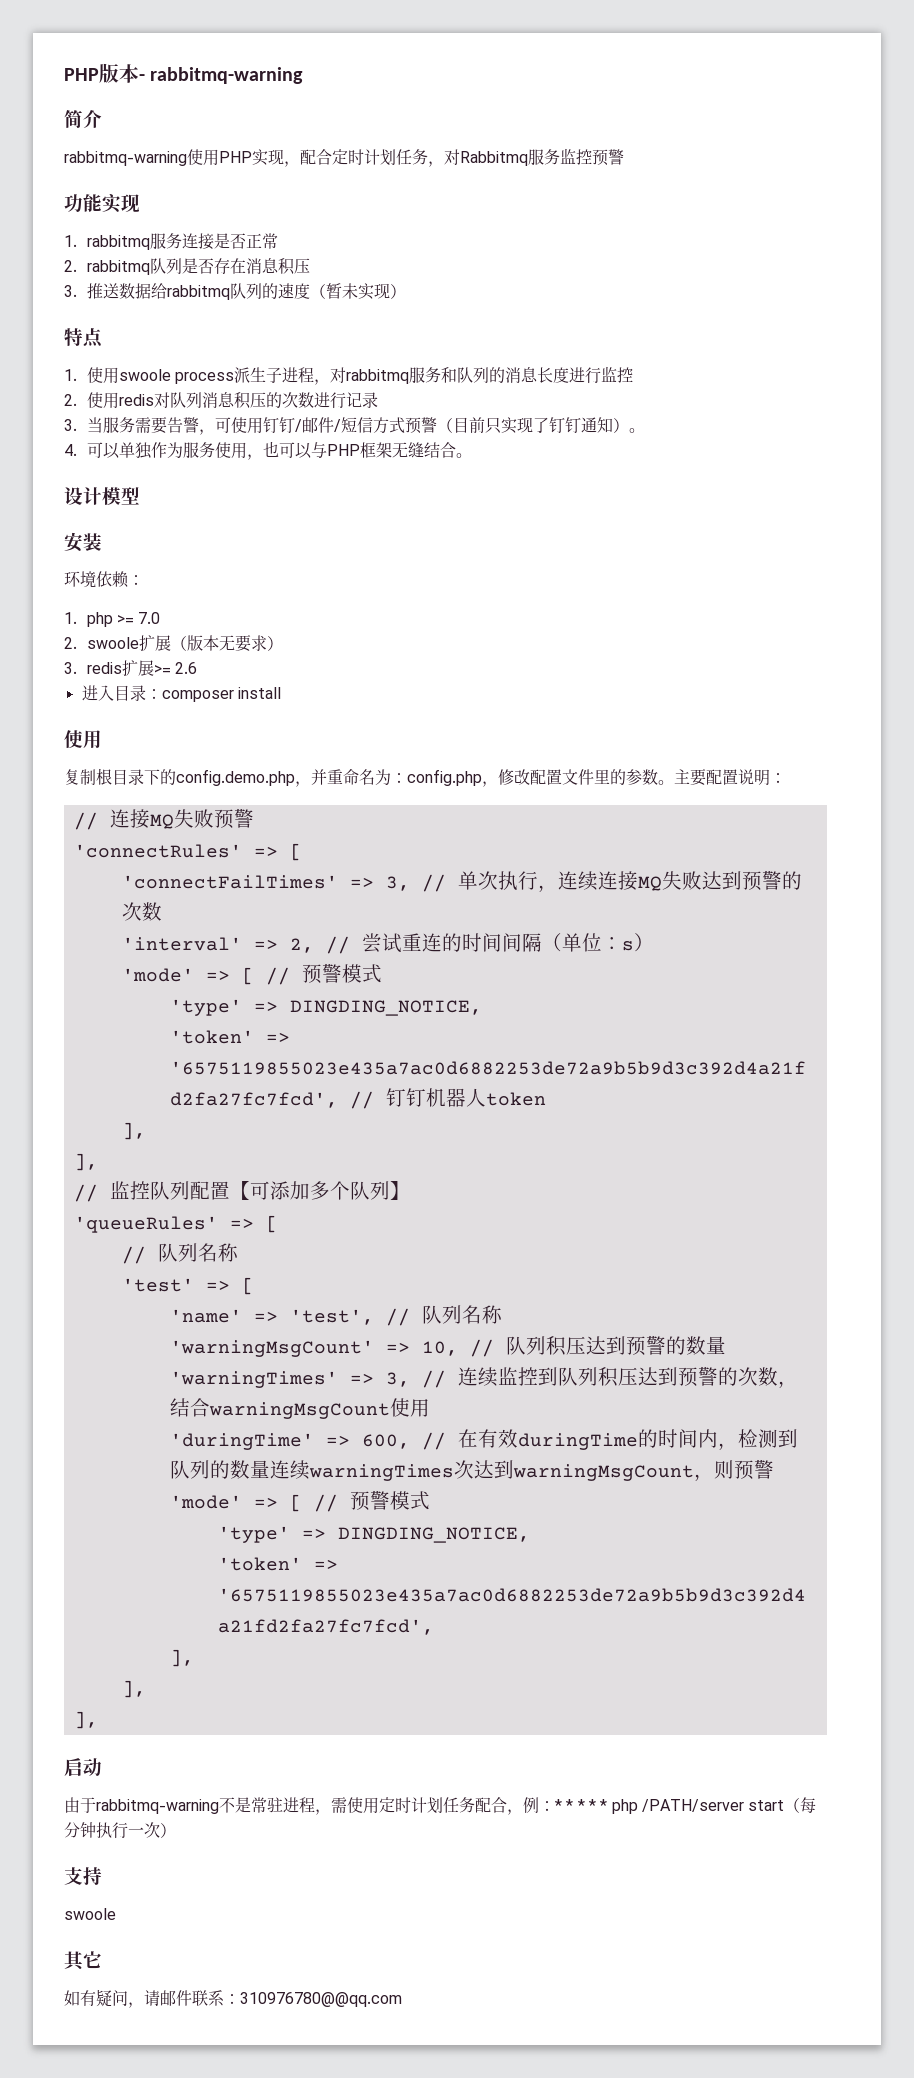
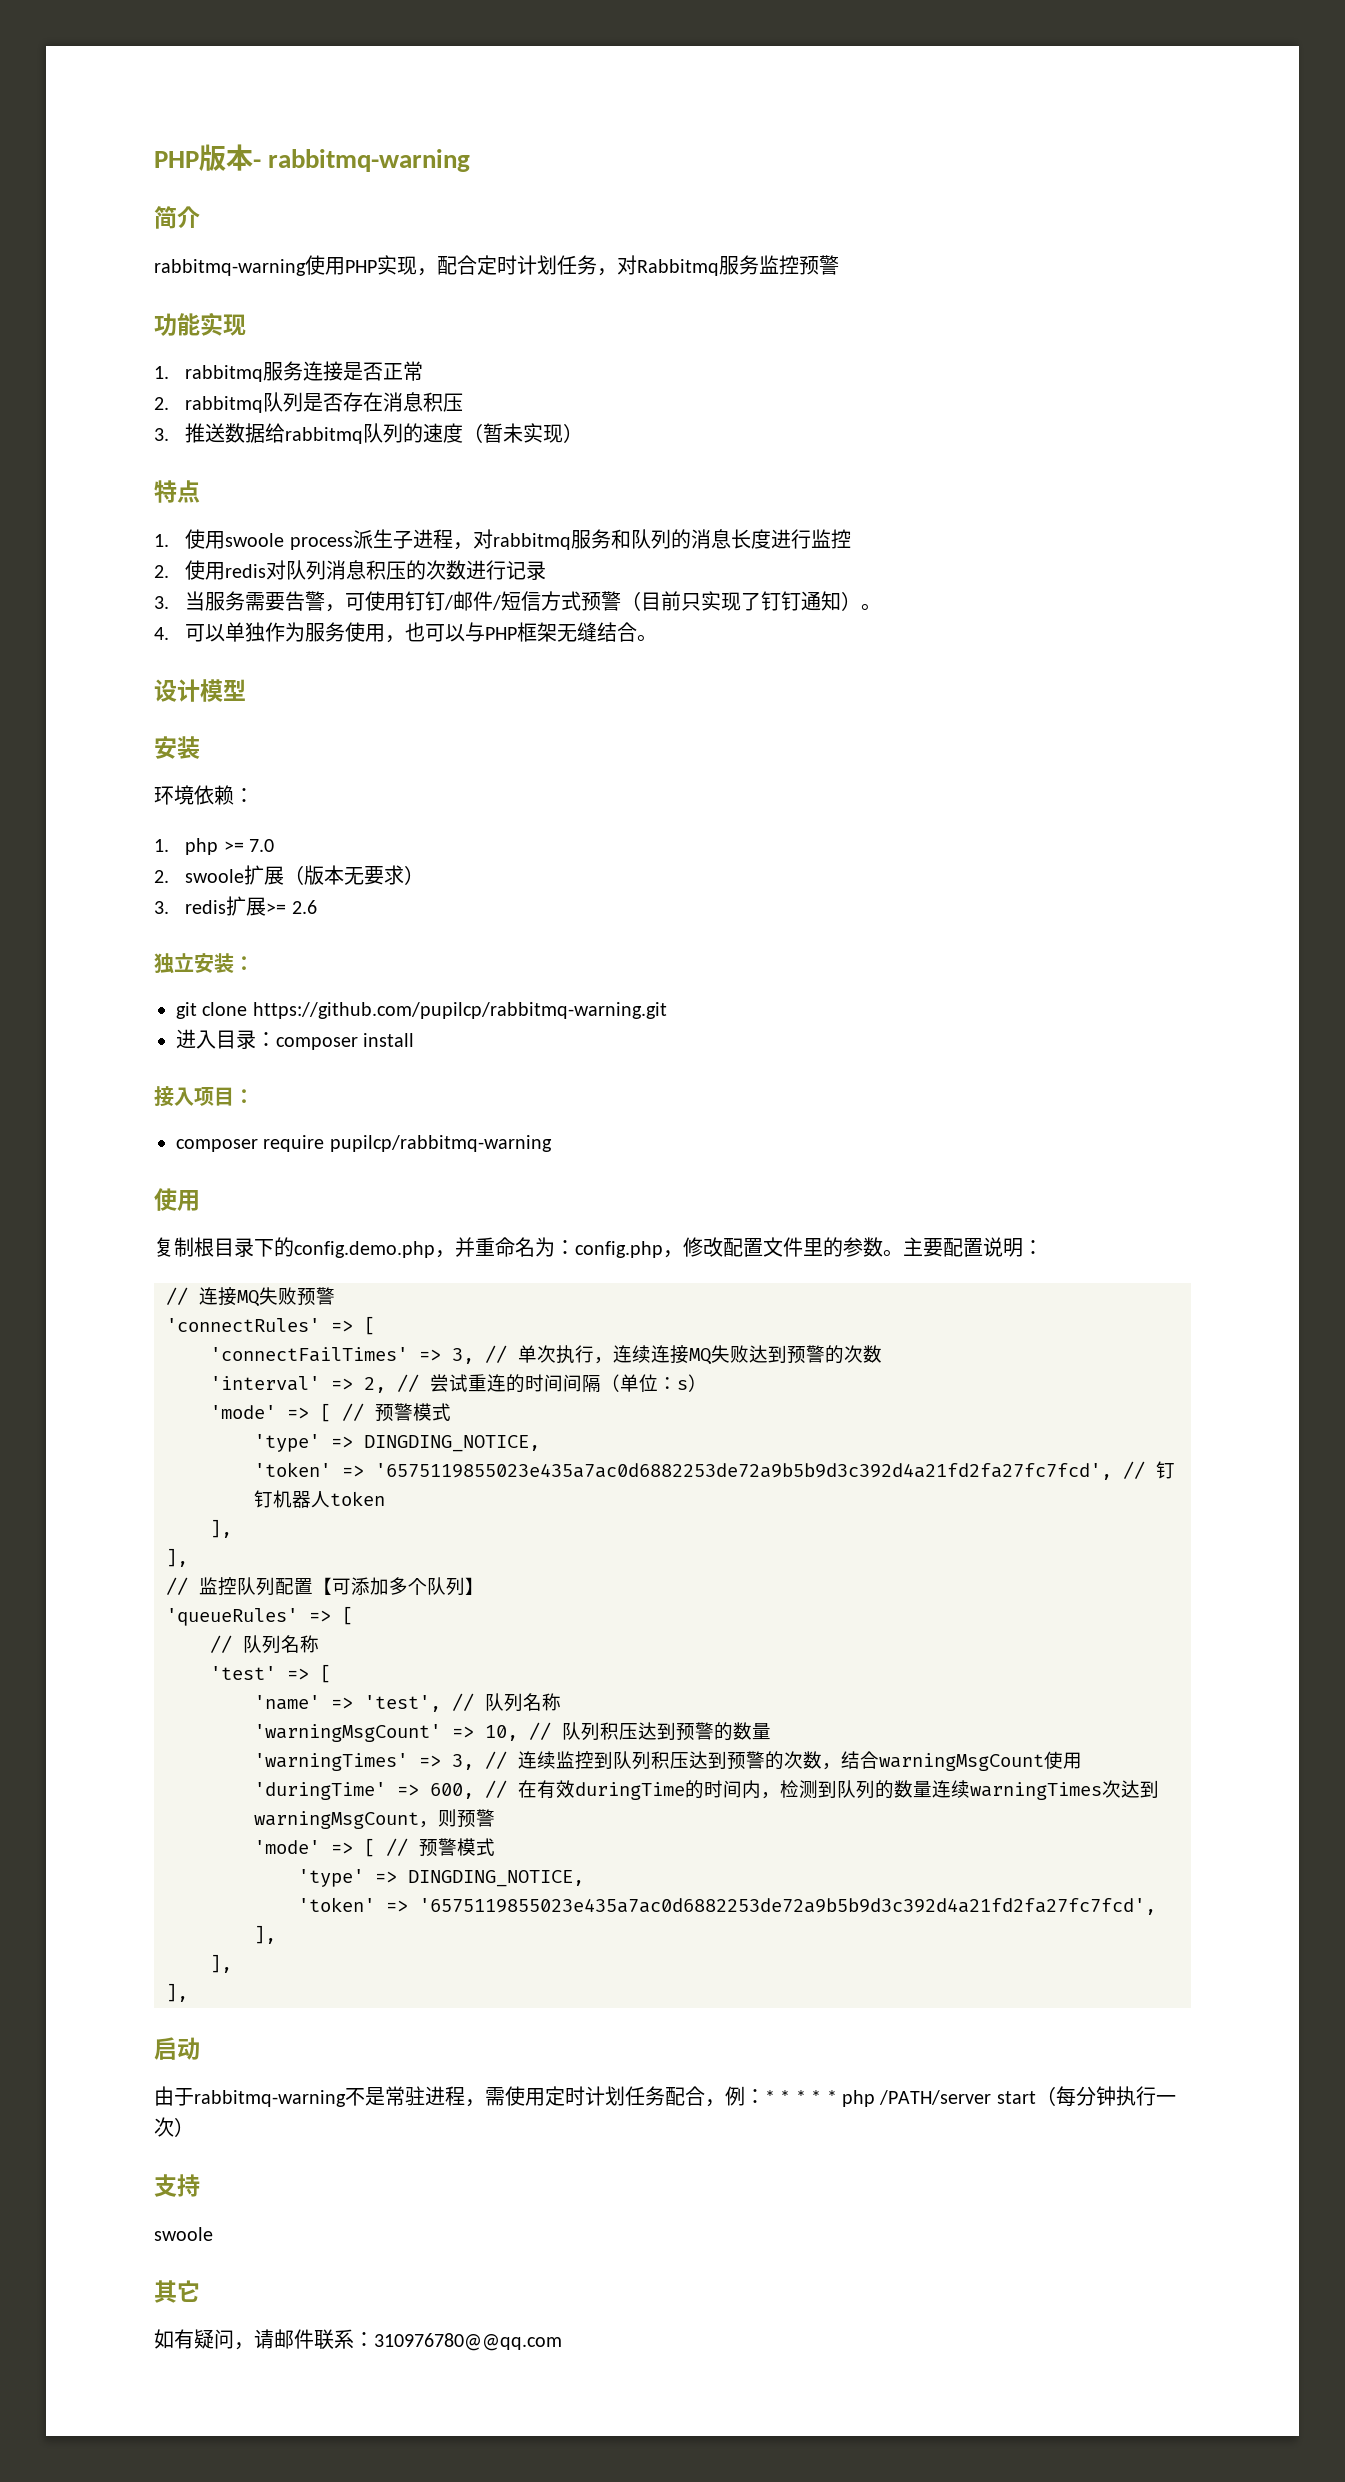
(198, 668) none -> [154,953,254,974] [176,1002,667,1019] // 独立安装： // git clone https://github.com/pupilcp/rabbitmq-warning.git
(281, 693) none -> [154,1086,254,1107] [176,1135,552,1152] // 接入项目： // composer require pupilcp/rabbitmq-warning

